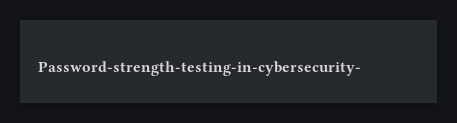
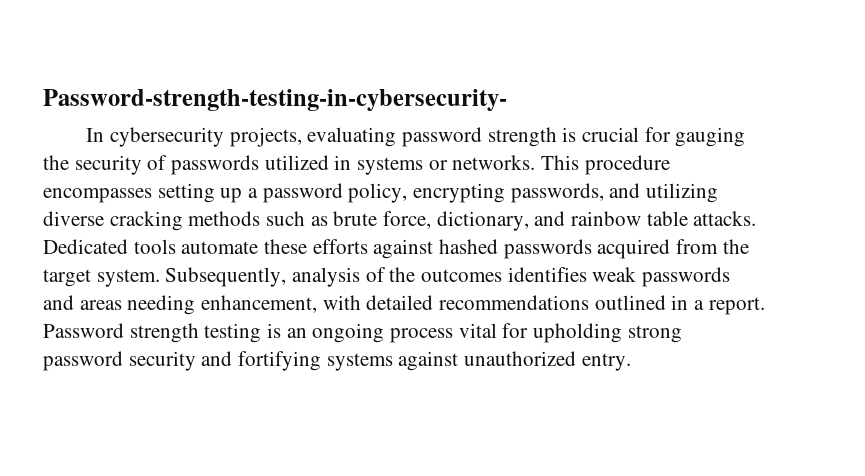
(361, 68) none -> [86,127,746,147] [43,155,670,175] [43,183,719,203] [43,211,757,231] [43,239,749,259] [43,267,731,287] [43,295,765,315] [43,323,682,343] [43,351,631,371] // In cybersecurity projects, evaluating password strength is crucial for gauging the security of passwords utilized in systems or networks. This procedure encompasses setting up a password policy, encrypting passwords, and utilizing diverse cracking methods such as brute force, dictionary, and rainbow table attacks. Dedicated tools automate these efforts against hashed passwords acquired from the target system. Subsequently, analysis of the outcomes identifies weak passwords and areas needing enhancement, with detailed recommendations outlined in a report. Password strength testing is an ongoing process vital for upholding strong password security and fortifying systems against unauthorized entry.

